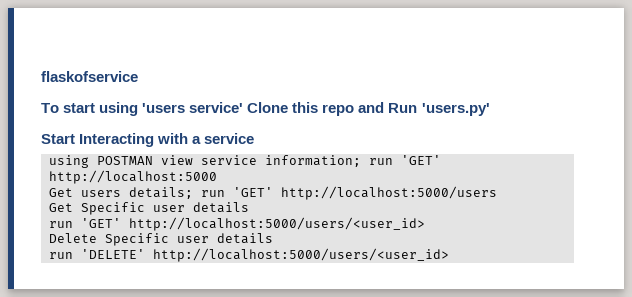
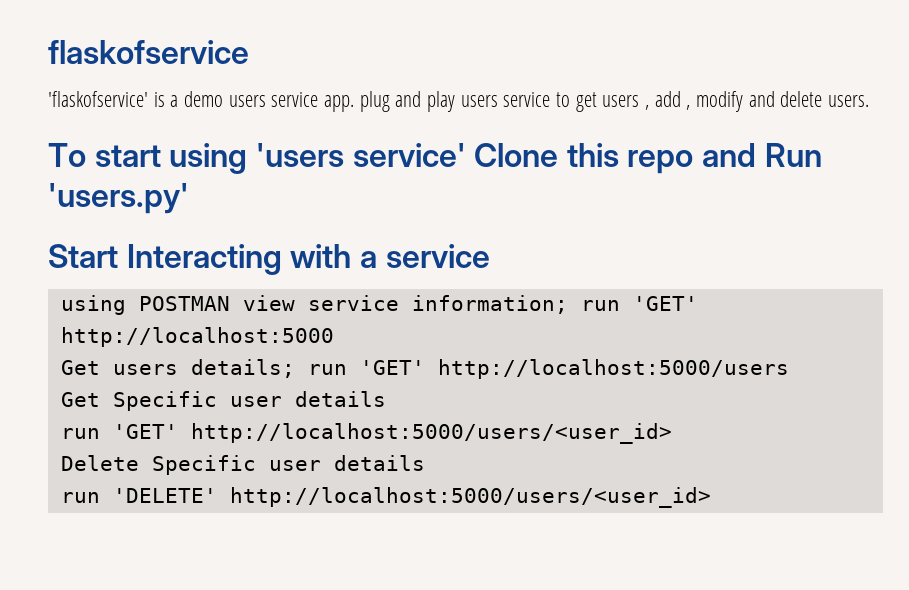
(138, 76) none -> [48,91,870,112] // 'flaskofservice' is a demo users service app. plug and play users service to get users , add , modify and delete users.

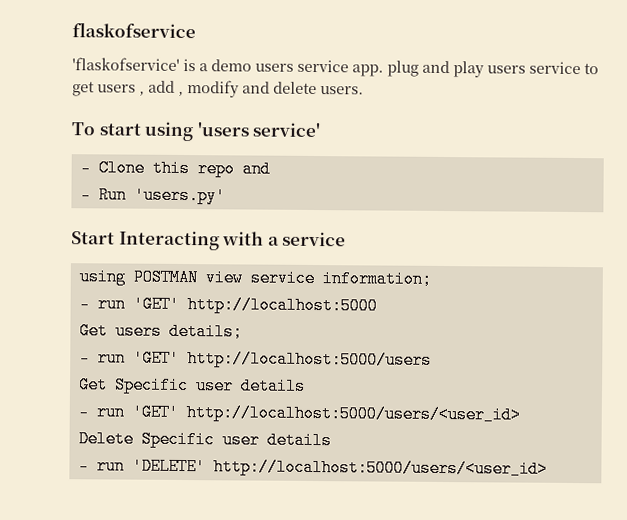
(466, 155) none -> [79,159,91,177] // -
(757, 155) none -> [79,186,91,204] // -
(568, 304) none -> [78,295,90,313] // -
(295, 368) none -> [78,349,90,367] // -
(386, 399) none -> [77,403,89,421] -
(425, 463) none -> [77,457,89,475] -

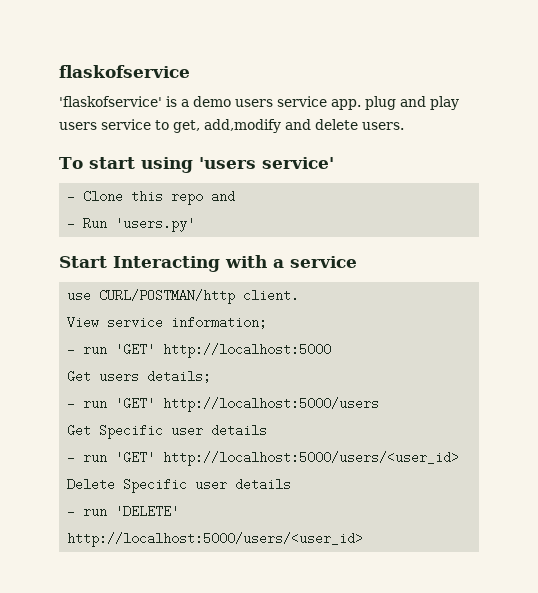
[72,80,239,98] get users , add , modify -> [173,119,281,133] get, add,modify
[78,268,243,287] using POSTMAN view -> [67,289,300,304] [67,316,100,329] use CURL/POSTMAN/http client. // View

